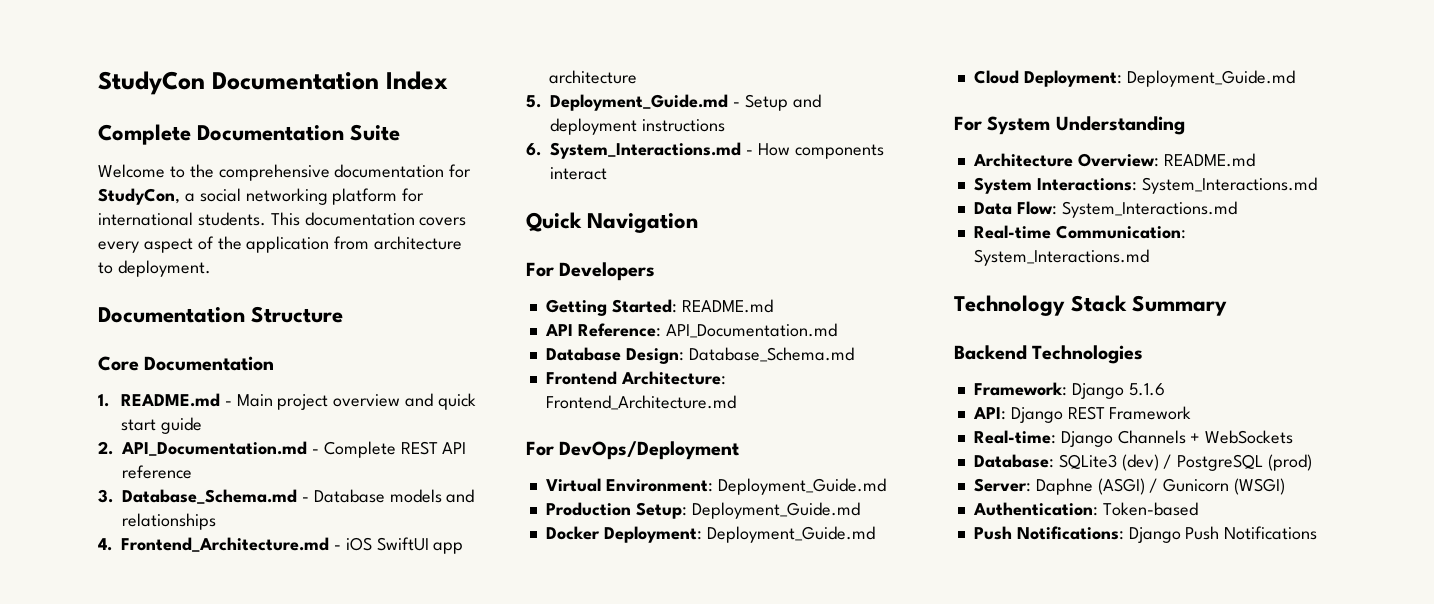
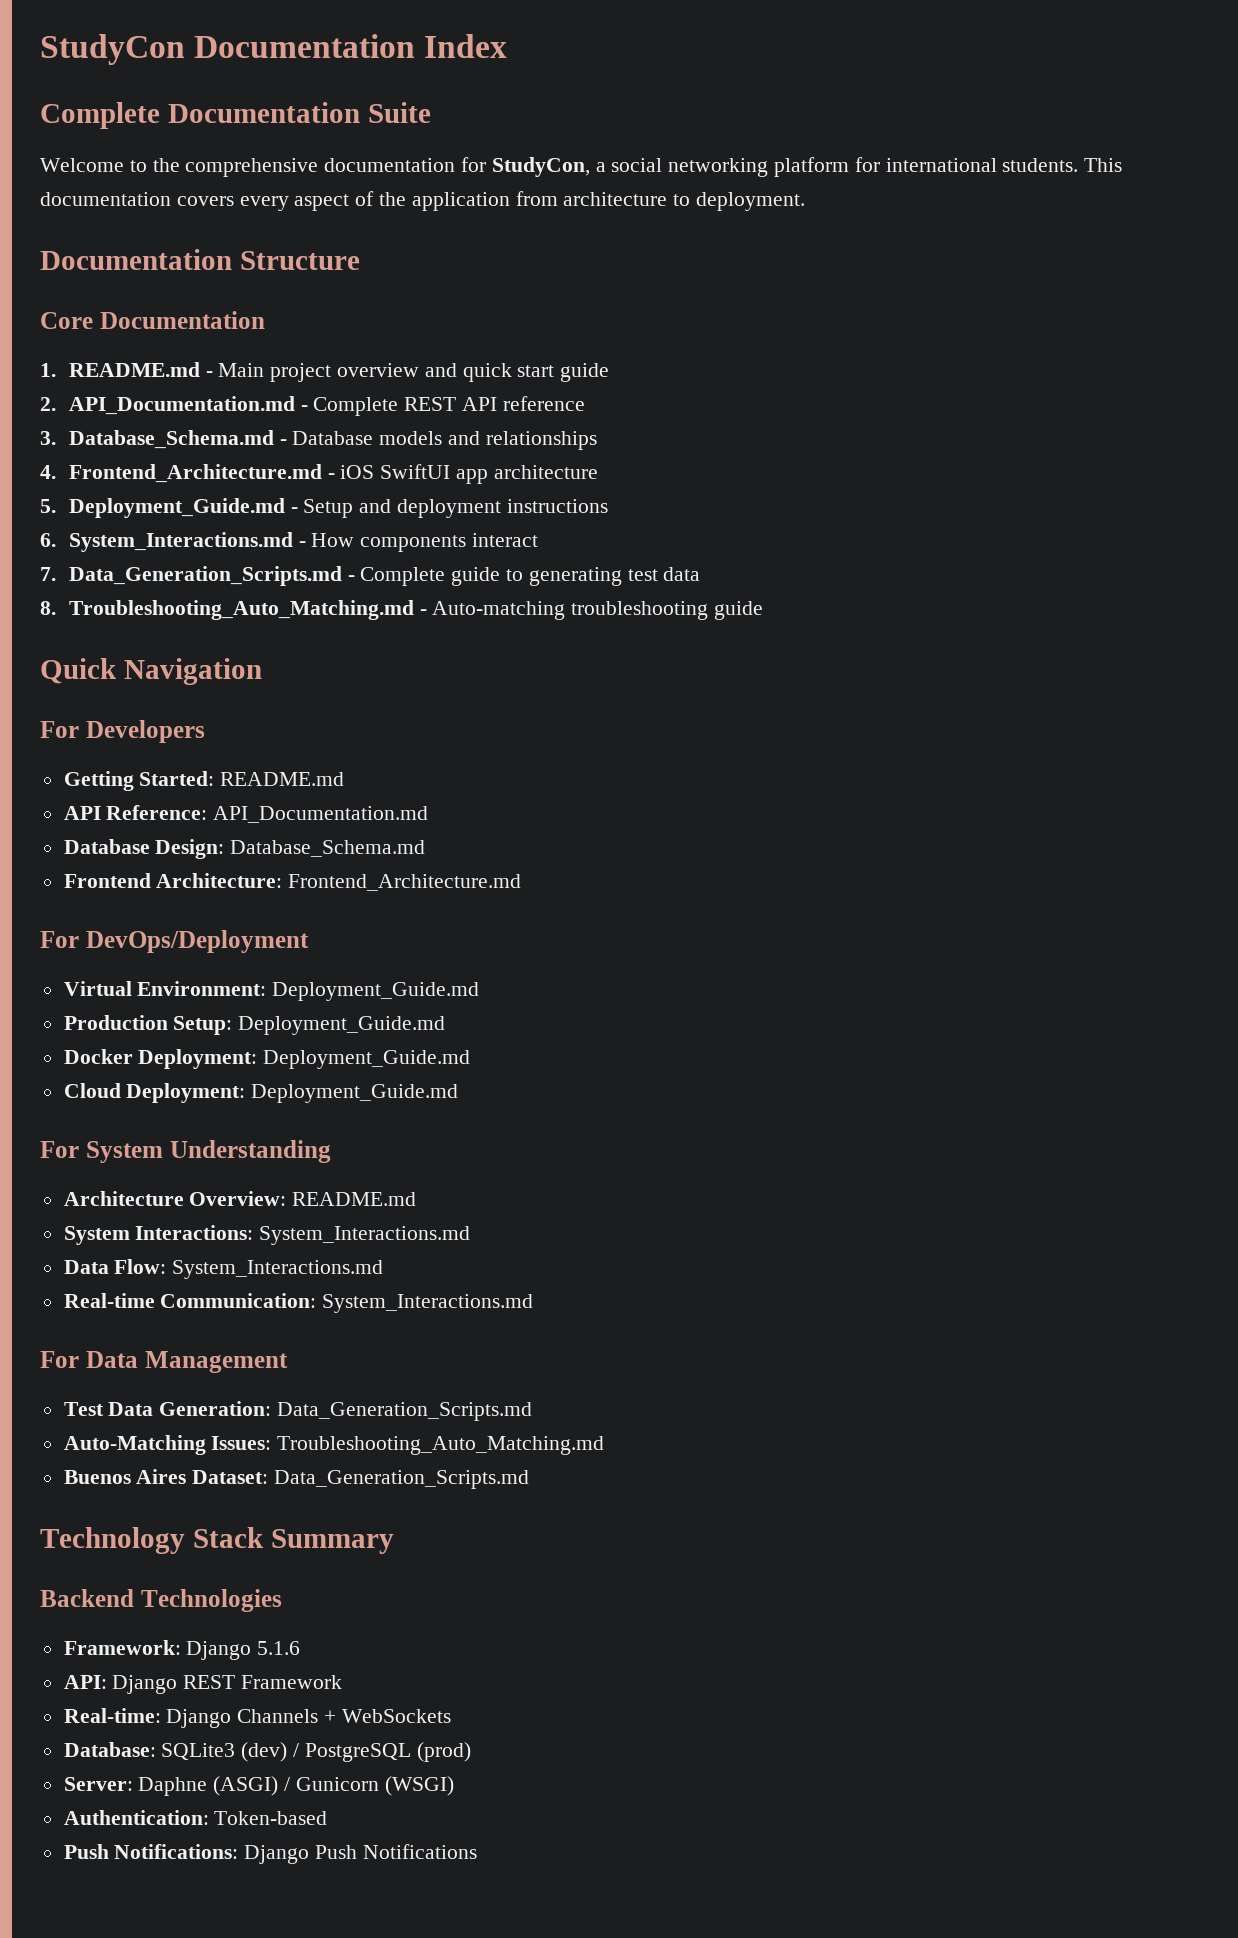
(607, 173) none -> [40,566,701,586] [40,600,764,620] // 7. Data_Generation_Scripts.md - Complete guide to generating test data // 8. Troubleshooting_Auto_Matching.md - Auto-matching troubleshooting guide
(1149, 257) none -> [40,1351,288,1373] [63,1401,533,1421] [63,1435,605,1455] [63,1469,530,1489] // For Data Management // Test Data Generation: Data_Generation_Scripts.md // Auto-Matching Issues: Troubleshooting_Auto_Matching.md // Buenos Aires Dataset: Data_Generation_Scripts.md

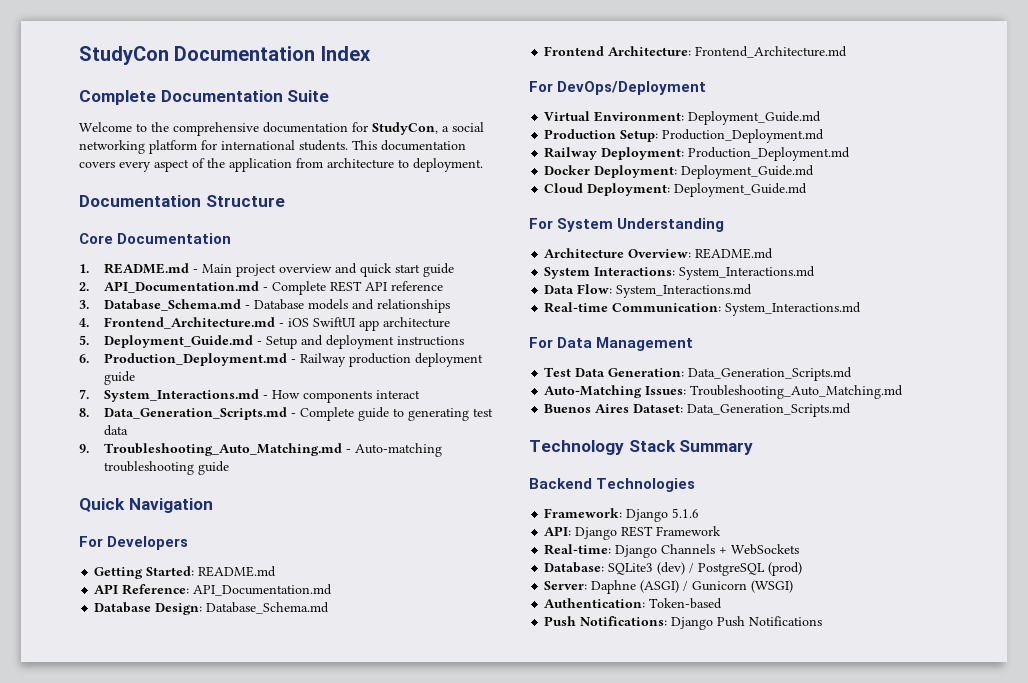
(56, 540) none -> [104,353,484,367] [104,371,136,385] [79,389,89,399] Production_Deployment.md - Railway production deployment guide // 7.
[40,567,56,581] 7. -> [79,408,89,417] 8.
[40,601,56,615] 8. -> [79,444,89,453] 9.
[238,1016,446,1035] Deployment_Guide.md -> [662,129,825,143] [544,147,851,161] Production_Deployment.md // Railway Deployment: Production_Deployment.md

